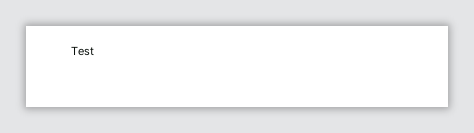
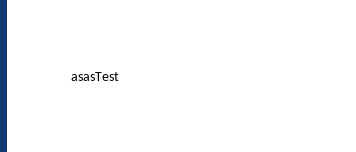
[71,46,94,56] Test -> [71,72,119,81] asasTest

